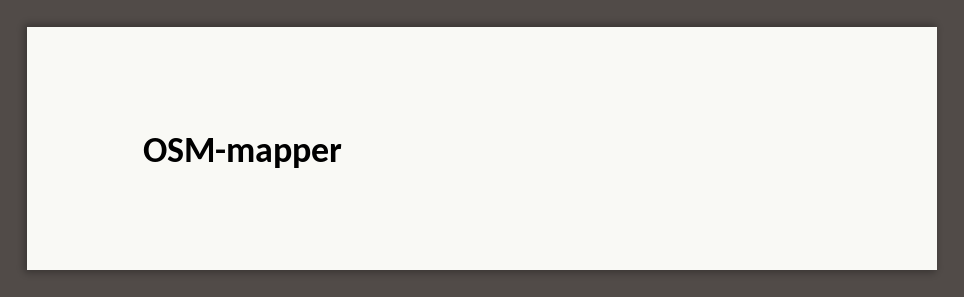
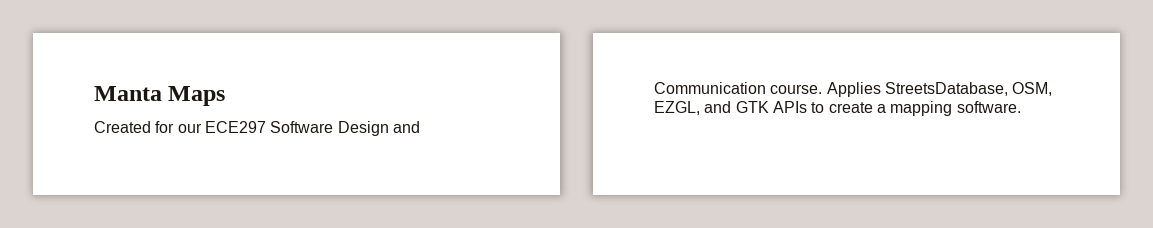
[143,138,342,168] OSM-mapper -> [94,86,226,106] [94,121,420,136] [654,82,1053,97] [654,101,1021,116] Manta Maps // Created for our ECE297 Software Design and Communication course. Applies StreetsDatabase, OSM, EZGL, and GTK APIs to create a mapping software.

